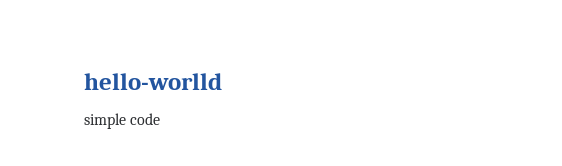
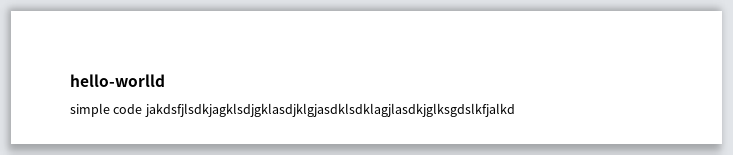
(161, 119) none -> [144,103,515,117] jakdsfjlsdkjagklsdjgklasdjklgjasdklsdklagjlasdkjglksgdslkfjalkd

